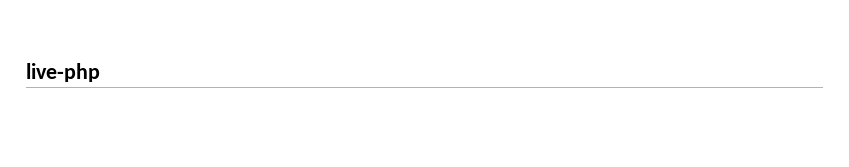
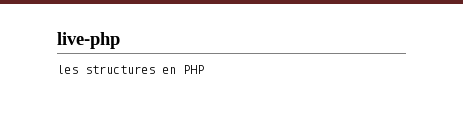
(100, 72) none -> [57,65,204,74] // les structures en PHP

